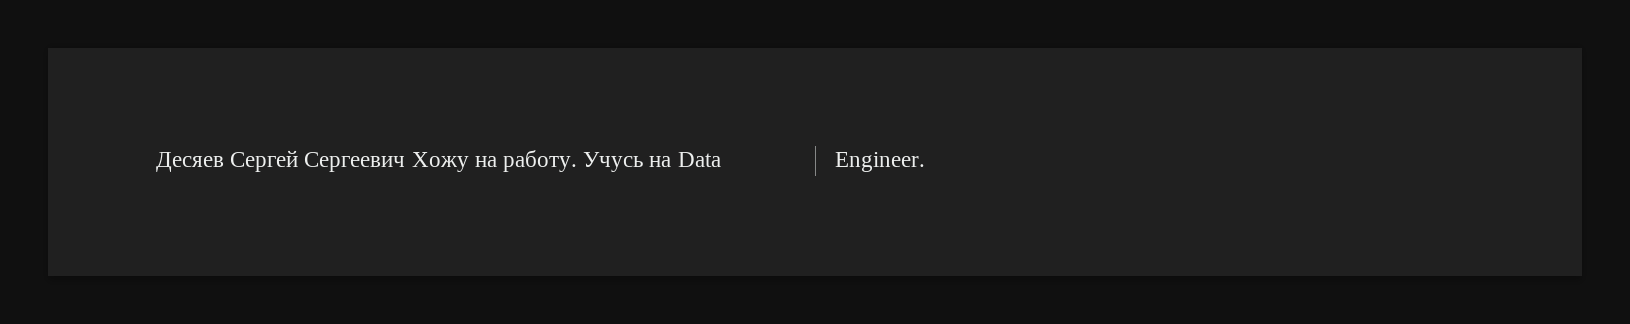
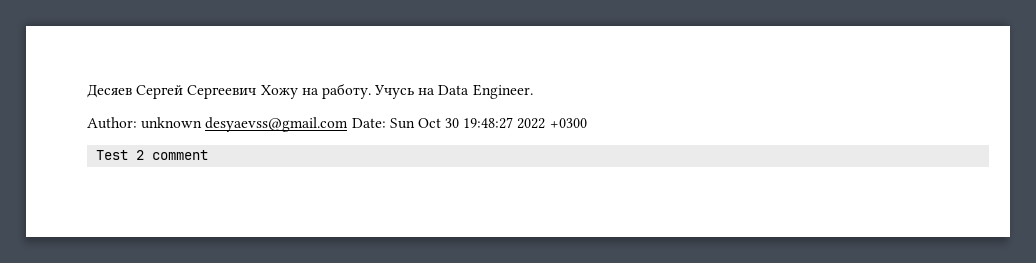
(925, 162) none -> [87,117,587,132] [96,150,209,160] // Author: unknown desyaevss@gmail.com Date: Sun Oct 30 19:48:27 2022 +0300 // Test 2 comment

